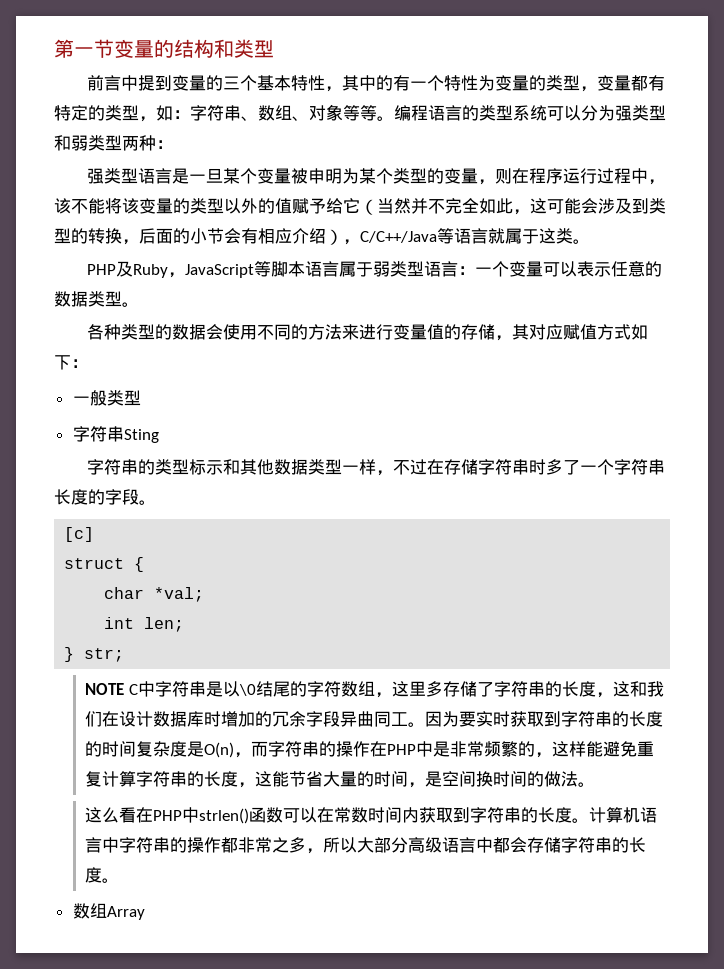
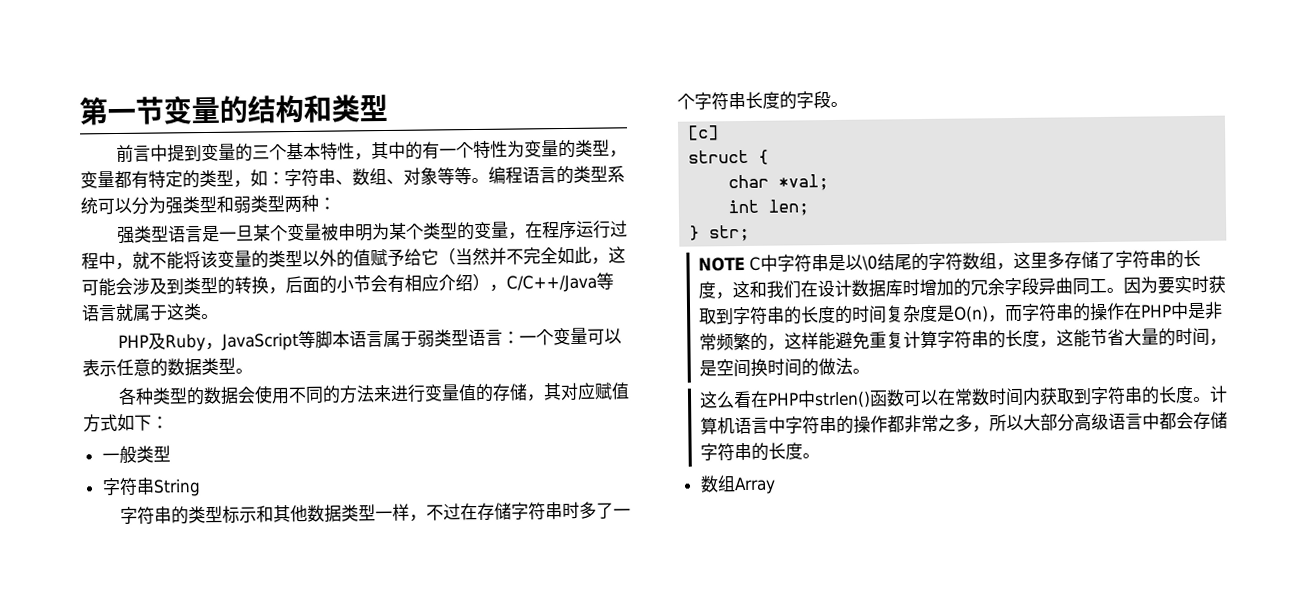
[495,168,513,184] 则 -> (527, 236) none
[54,198,71,214] 该 -> [132,251,150,269] 就
[123,429,159,443] Sting -> [152,479,201,497] String

